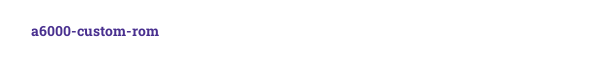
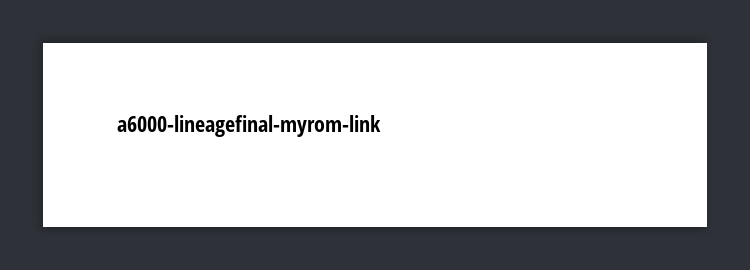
[31,25,159,37] a6000-custom-rom -> [117,115,381,137] a6000-lineagefinal-myrom-link

